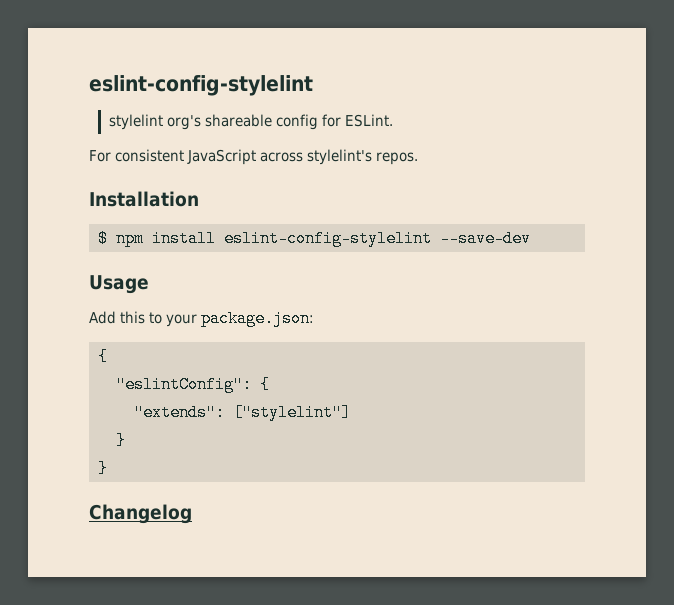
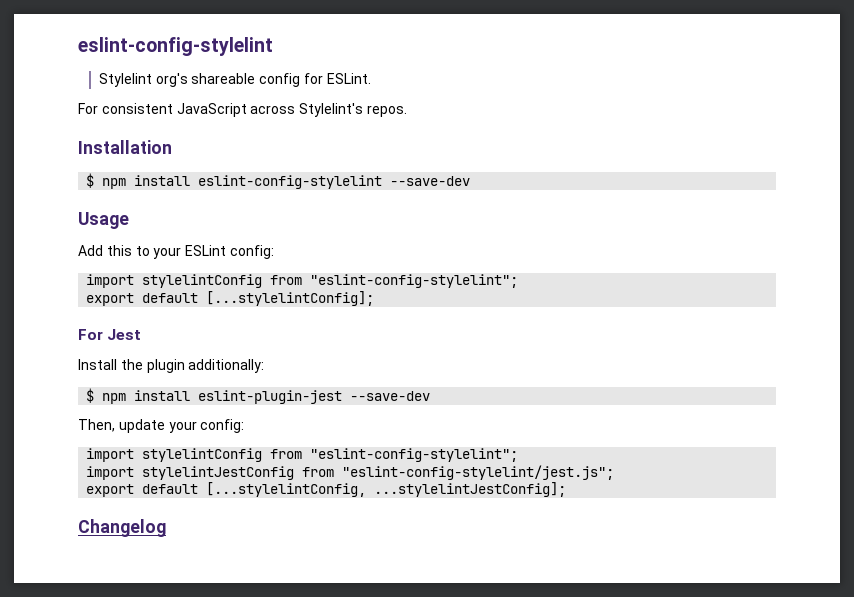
[108,114,163,130] stylelint -> [98,73,152,87] Stylelint
[307,149,373,165] stylelint's -> [299,103,364,117] Stylelint's
[201,310,315,327] [98,348,108,365] [116,376,270,393] [134,404,351,421] [116,432,126,449] [98,460,108,477] package.json: // { // "eslintConfig": { // "extends": ["stylelint"] // } // } -> [185,245,274,259] [86,274,519,288] [86,291,375,306] [78,329,142,340] [78,359,265,373] [86,388,431,404] [78,419,245,433] [86,448,519,462] [86,465,615,480] [86,482,567,497] ESLint config: // import stylelintConfig from "eslint-config-stylelint"; // export default [...stylelintConfig]; // For Jest // Install the plugin additionally: // $ npm install eslint-plugin-jest --save-dev // Then, update your config: // import stylelintConfig from "eslint-config-stylelint"; // import stylelintJestConfig from "eslint-config-stylelint/jest.js"; // export default [...stylelintConfig, ...stylelintJestConfig];

